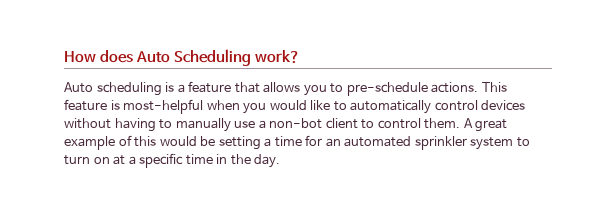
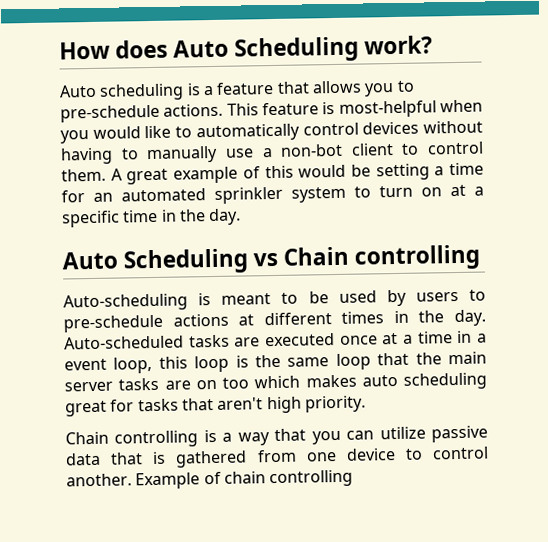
(281, 161) none -> [62,244,481,275] [63,289,486,312] [63,309,486,333] [64,330,488,350] [64,351,487,374] [64,372,487,392] [65,395,366,417] [65,425,489,448] [65,446,489,468] [66,469,354,490] // Auto Scheduling vs Chain controlling // Auto-scheduling is meant to be used by users to pre-schedule actions at different times in the day. Auto-scheduled tasks are executed once at a time in a event loop, this loop is the same loop that the main server tasks are on too which makes auto scheduling great for tasks that aren't high priority. // Chain controlling is a way that you can utilize passive data that is gathered from one device to control another. Example of chain controlling

